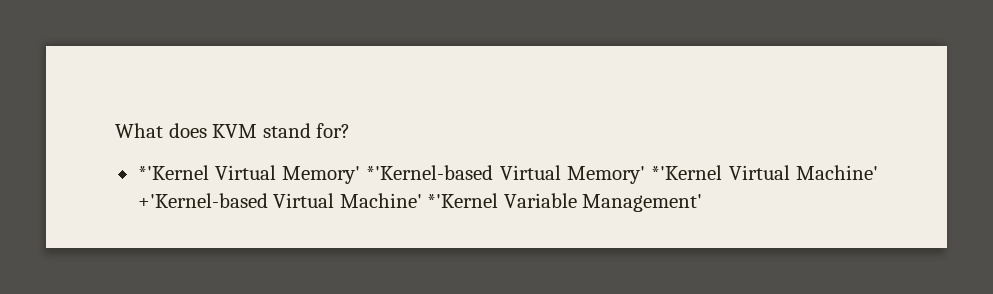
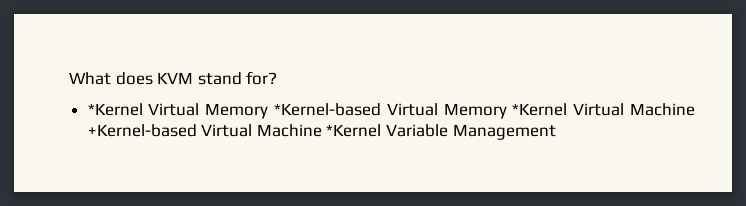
[137,165,878,184] [137,193,703,212] *'Kernel Virtual Memory' *'Kernel-based Virtual Memory' *'Kernel Virtual Machine' +'Kernel-based Virtual Machine' *'Kernel Variable Management' -> [87,103,695,119] [87,124,556,140] *Kernel Virtual Memory *Kernel-based Virtual Memory *Kernel Virtual Machine +Kernel-based Virtual Machine *Kernel Variable Management

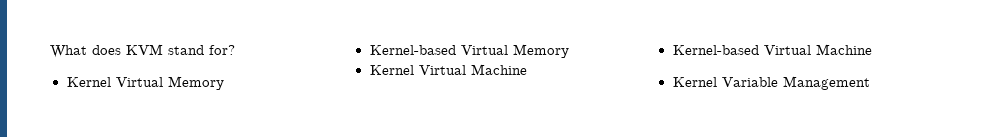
[87,103,695,119] [87,124,382,137] *Kernel Virtual Memory *Kernel-based Virtual Memory *Kernel Virtual Machine +Kernel-based Virtual Machine *Kernel -> [66,76,224,90] [369,44,569,58] [369,64,527,75] [672,44,872,55] [672,77,717,87] Kernel Virtual Memory // Kernel-based Virtual Memory // Kernel Virtual Machine // Kernel-based Virtual Machine // Kernel

